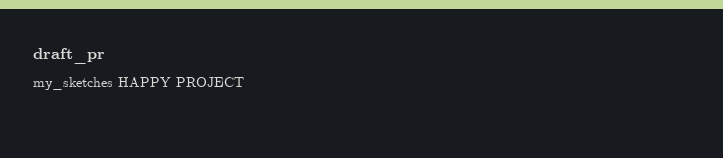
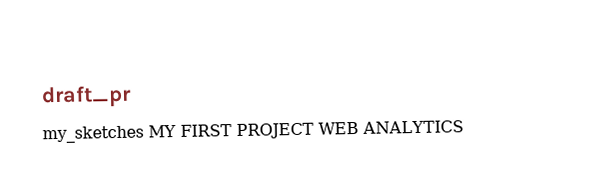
[118,77,244,88] HAPPY PROJECT -> [148,120,464,139] MY FIRST PROJECT WEB ANALYTICS

